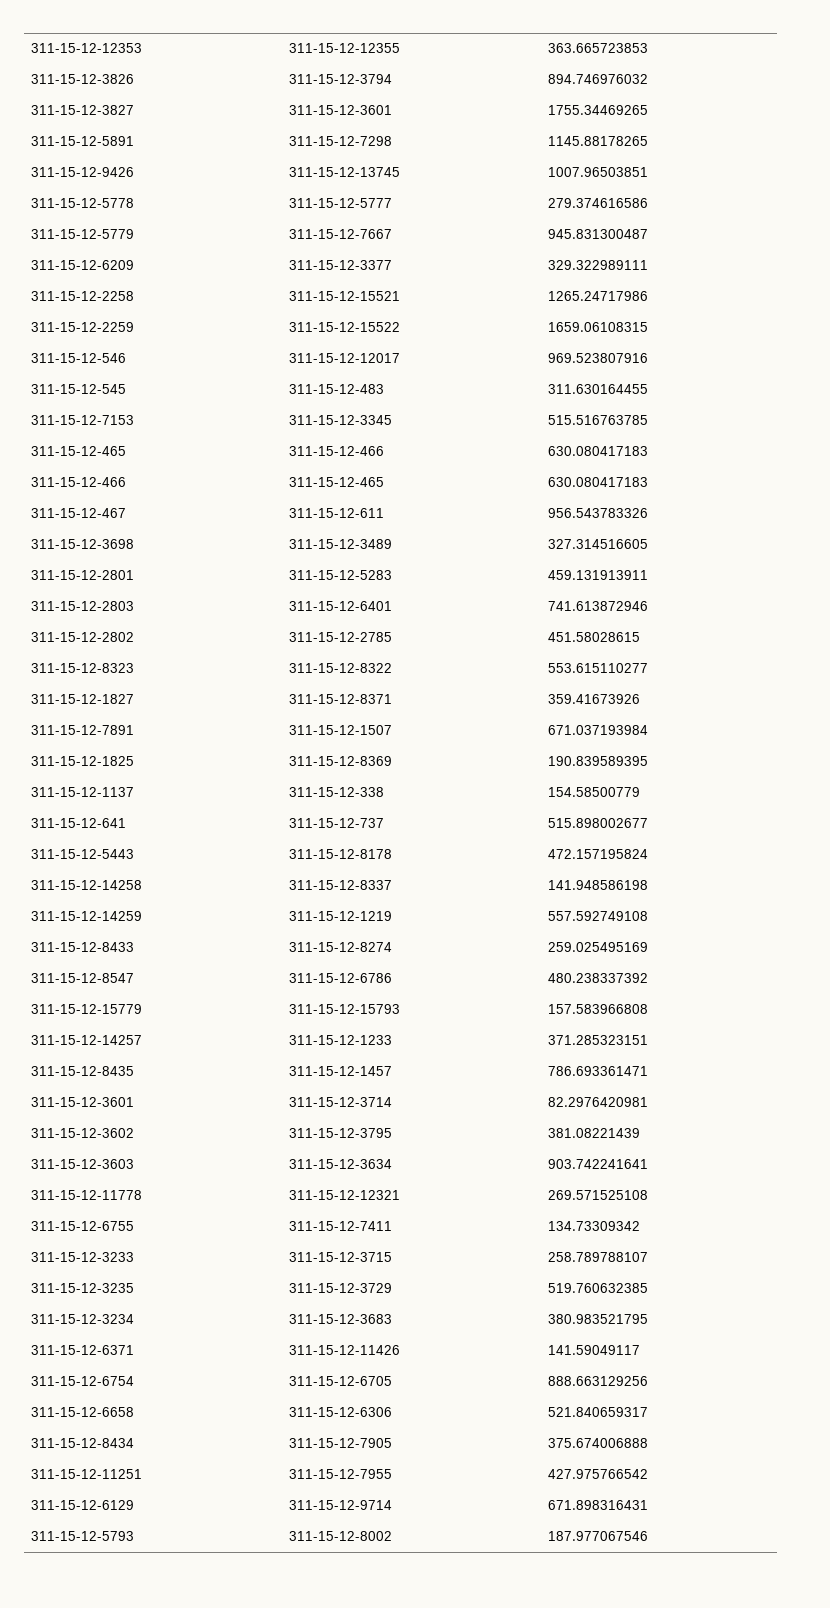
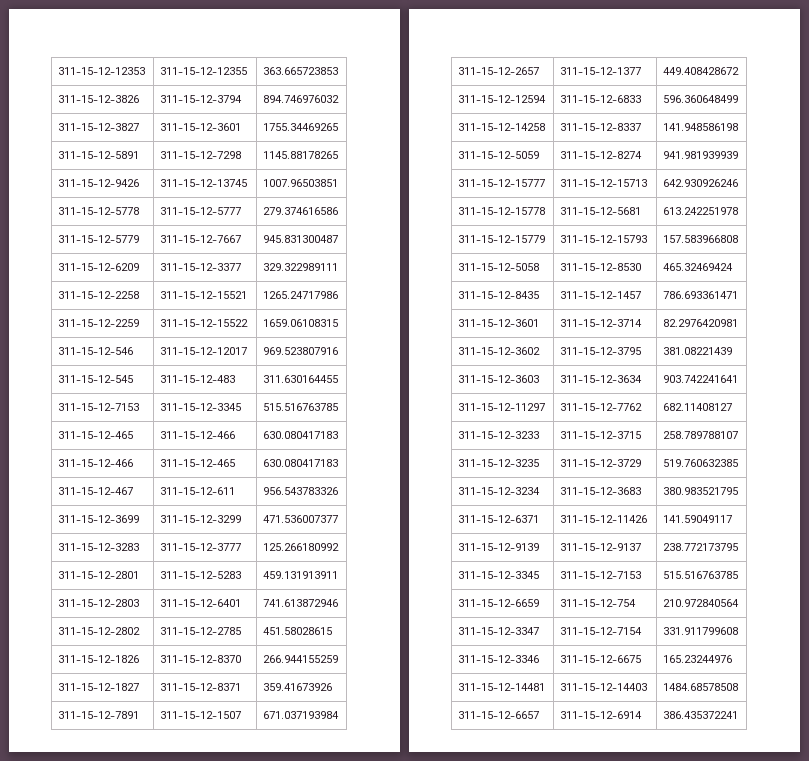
[30,539,134,549] [288,539,392,549] [547,539,648,549] 311-15-12-3698 | 311-15-12-3489 | 327.314516605 -> [58,515,140,523] [160,515,242,523] [263,515,339,523] [58,543,140,551] [160,543,242,551] [263,543,340,551] 311-15-12-3699 | 311-15-12-3299 | 471.536007377 // 311-15-12-3283 | 311-15-12-3777 | 125.266180992
[30,663,134,673] [288,663,392,673] [547,663,648,673] 311-15-12-8323 | 311-15-12-8322 | 553.615110277 -> [58,655,140,663] [160,655,242,663] [263,655,339,663] 311-15-12-1826 | 311-15-12-8370 | 266.944155259
[30,756,134,766] [288,756,392,766] [547,756,648,766] [30,787,134,797] [288,787,384,797] [547,787,640,797] [30,818,126,828] [288,818,384,828] [547,818,648,828] [30,849,134,859] [288,849,392,859] [547,849,648,859] [30,880,142,890] [288,880,392,890] [547,880,648,890] [30,911,142,921] [288,911,392,921] [547,911,648,921] [30,942,134,952] [288,942,392,952] [547,942,648,952] [30,973,134,983] [288,973,392,983] [547,973,648,983] 311-15-12-1825 | 311-15-12-8369 | 190.839589395 // 311-15-12-1137 | 311-15-12-338 | 154.58500779 // 311-15-12-641 | 311-15-12-737 | 515.898002677 // 311-15-12-5443 | 311-15-12-8178 | 472.157195824 // 311-15-12-14258 | 311-15-12-8337 | 141.948586198 // 311-15-12-14259 | 311-15-12-1219 | 557.592749108 // 311-15-12-8433 | 311-15-12-8274 | 259.025495169 // 311-15-12-8547 | 311-15-12-6786 | 480.238337392 -> [458,67,540,75] [560,67,642,75] [663,67,740,75] [458,95,547,103] [560,95,642,103] [663,95,739,103] [458,123,546,131] [560,123,642,131] [663,123,739,131] [458,151,540,159] [560,151,643,159] [663,151,739,159] [458,179,546,187] [560,179,648,187] [663,179,739,187] [458,207,546,215] [560,207,642,215] [663,207,739,215] 311-15-12-2657 | 311-15-12-1377 | 449.408428672 // 311-15-12-12594 | 311-15-12-6833 | 596.360648499 // 311-15-12-14258 | 311-15-12-8337 | 141.948586198 // 311-15-12-5059 | 311-15-12-8274 | 941.981939939 // 311-15-12-15777 | 311-15-12-15713 | 642.930926246 // 311-15-12-15778 | 311-15-12-5681 | 613.242251978
[30,1035,142,1045] [288,1035,392,1045] [547,1035,648,1045] 311-15-12-14257 | 311-15-12-1233 | 371.285323151 -> [458,263,540,271] [560,263,642,271] [663,263,734,271] 311-15-12-5058 | 311-15-12-8530 | 465.32469424
[30,1190,142,1200] [288,1190,400,1200] [547,1190,648,1200] [30,1221,134,1231] [288,1221,392,1231] [547,1221,640,1231] 311-15-12-11778 | 311-15-12-12321 | 269.571525108 // 311-15-12-6755 | 311-15-12-7411 | 134.73309342 -> [458,403,546,411] [560,403,643,411] [663,403,733,411] 311-15-12-11297 | 311-15-12-7762 | 682.11408127
[30,1376,134,1386] [288,1376,392,1386] [547,1376,648,1386] [30,1407,134,1417] [288,1407,392,1417] [547,1407,648,1417] [30,1438,134,1448] [288,1438,392,1448] [547,1438,648,1448] [30,1469,142,1479] [288,1469,392,1479] [547,1469,648,1479] [30,1500,134,1510] [288,1500,392,1510] [547,1500,648,1510] [30,1531,134,1541] [288,1531,392,1541] [547,1531,648,1541] 311-15-12-6754 | 311-15-12-6705 | 888.663129256 // 311-15-12-6658 | 311-15-12-6306 | 521.840659317 // 311-15-12-8434 | 311-15-12-7905 | 375.674006888 // 311-15-12-11251 | 311-15-12-7955 | 427.975766542 // 311-15-12-6129 | 311-15-12-9714 | 671.898316431 // 311-15-12-5793 | 311-15-12-8002 | 187.977067546 -> [458,543,540,551] [560,543,642,551] [663,543,739,551] [458,571,540,579] [560,571,642,579] [663,571,739,579] [458,599,540,607] [560,599,637,607] [663,599,740,607] [458,627,540,635] [560,627,643,635] [663,627,739,635] [458,655,540,663] [560,655,642,663] [663,655,733,663] [458,683,546,691] [560,683,648,691] [663,683,739,691] [458,711,540,719] [560,711,643,719] [663,711,739,719] 311-15-12-9139 | 311-15-12-9137 | 238.772173795 // 311-15-12-3345 | 311-15-12-7153 | 515.516763785 // 311-15-12-6659 | 311-15-12-754 | 210.972840564 // 311-15-12-3347 | 311-15-12-7154 | 331.911799608 // 311-15-12-3346 | 311-15-12-6675 | 165.23244976 // 311-15-12-14481 | 311-15-12-14403 | 1484.68578508 // 311-15-12-6657 | 311-15-12-6914 | 386.435372241

